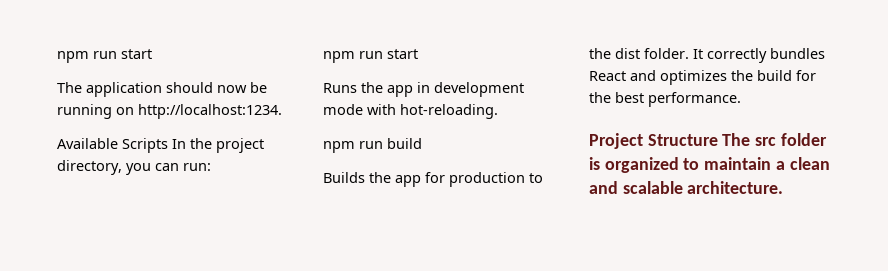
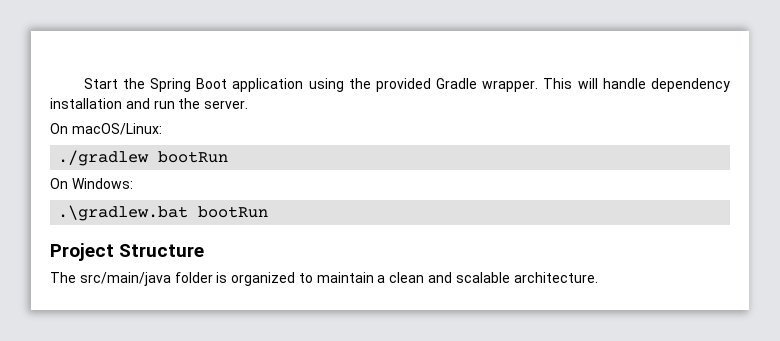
[57,49,152,63] [57,82,267,97] [57,104,282,119] [57,138,264,153] [57,160,211,175] [323,49,418,63] [323,82,524,97] [323,104,498,119] [323,138,422,153] [323,172,543,187] [589,48,825,63] [589,70,816,85] [589,92,741,107] npm run start // The application should now be running on http://localhost:1234. // Available Scripts In the project directory, you can run: // npm run start // Runs the app in development mode with hot-reloading. // npm run build // Builds the app for production to the dist folder. It correctly bundles React and optimizes the build for the best performance. -> [83,78,730,92] [50,98,249,109] [50,123,162,135] [58,150,229,166] [50,178,133,189] [58,205,269,221] Start the Spring Boot application using the provided Gradle wrapper. This will handle dependency installation and run the server. // On macOS/Linux: // ./gradlew bootRun // On Windows: // .\gradlew.bat bootRun
[722,133,777,146] The src -> [50,272,171,286] // The src/main/java

